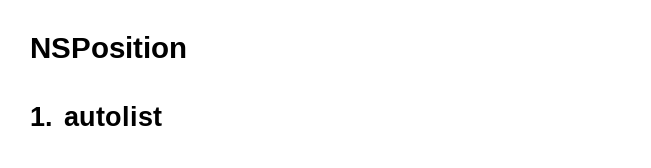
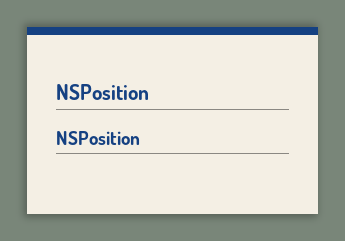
[30,106,162,126] 1. autolist -> [56,131,140,145] NSPosition

